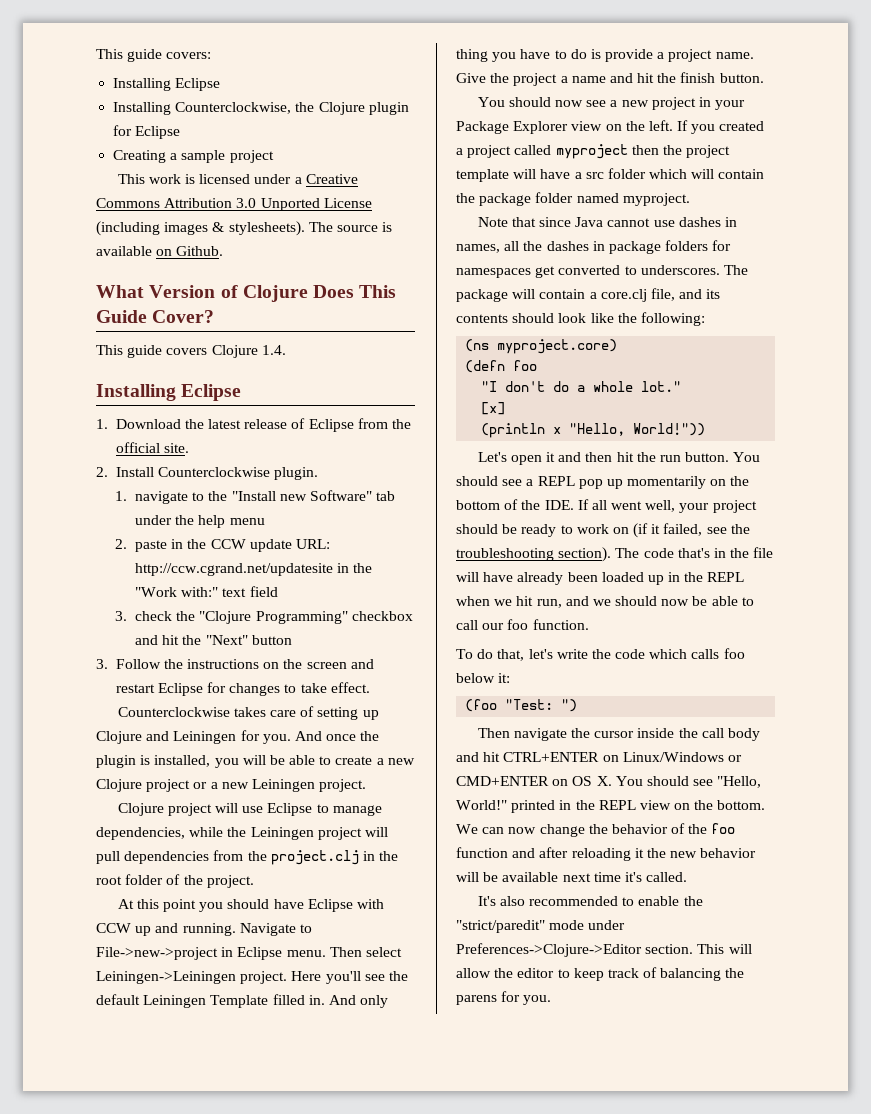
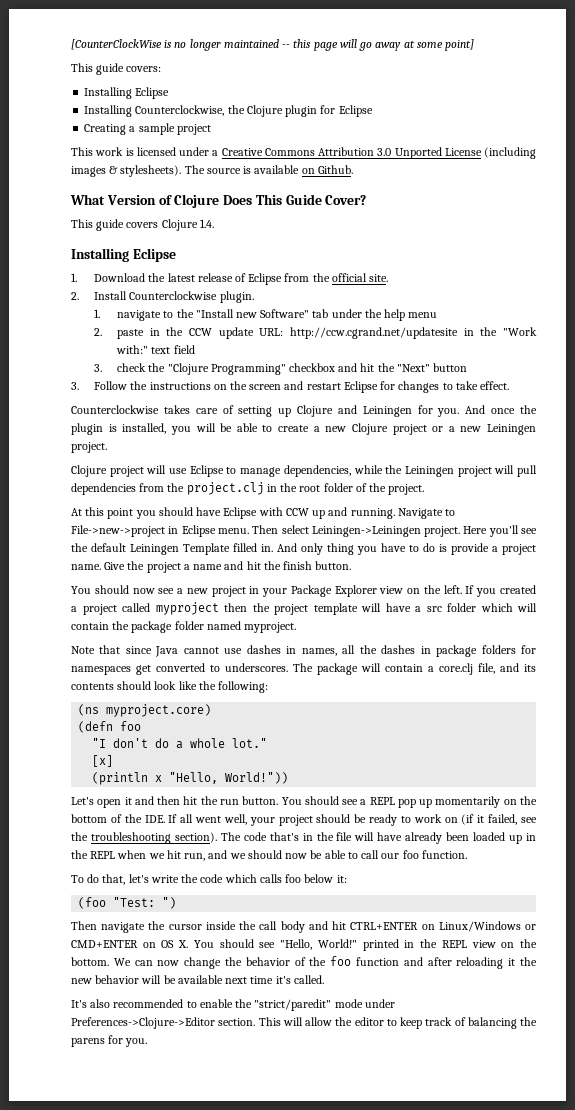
(96, 54) none -> [71,39,475,51] [CounterClockWise is no longer maintained -- this page will go away at some point] //

